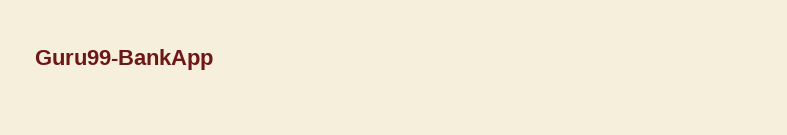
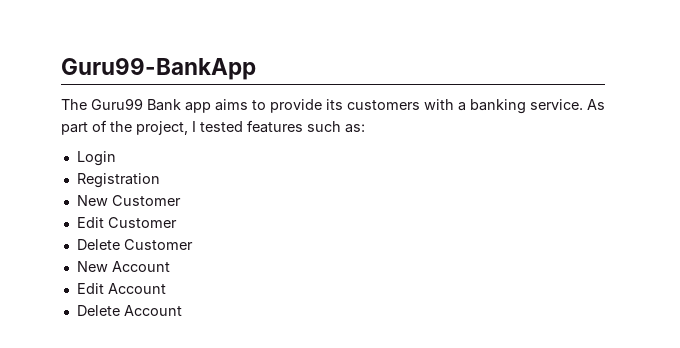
(213, 59) none -> [61,98,605,114] [61,120,365,135] [76,151,116,166] [76,173,160,188] [76,195,181,206] [76,217,177,228] [76,239,193,250] [76,261,170,272] [76,283,166,294] [76,305,182,316] // The Guru99 Bank app aims to provide its customers with a banking service. As part of the project, I tested features such as: // Login // Registration // New Customer // Edit Customer // Delete Customer // New Account // Edit Account // Delete Account

